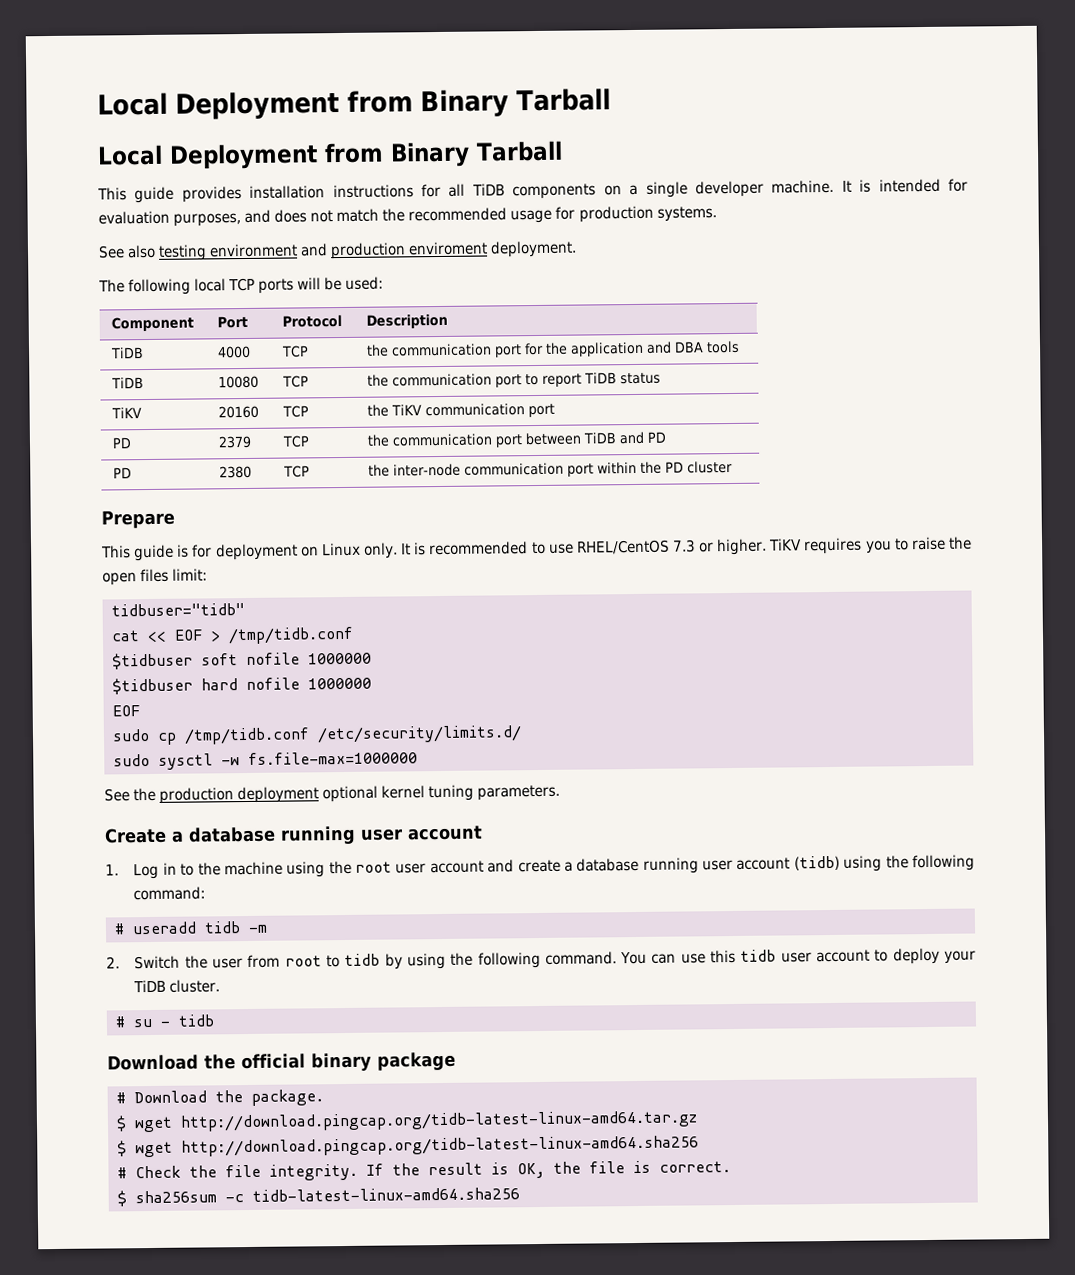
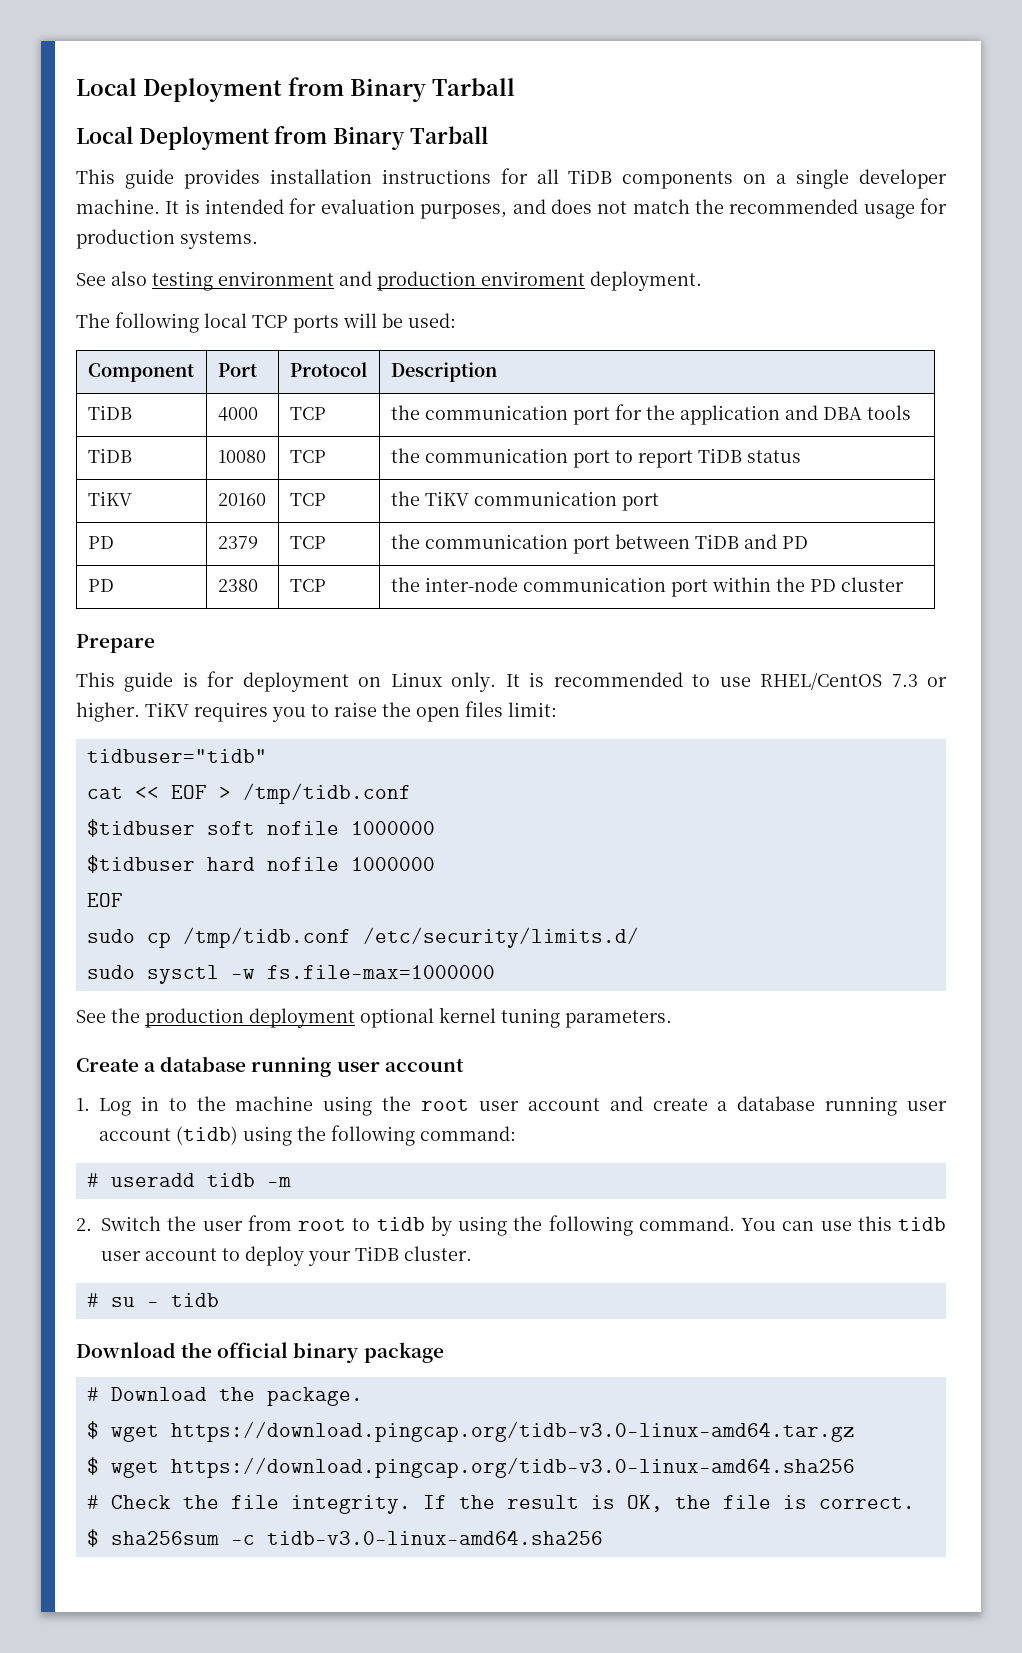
[180,1110,698,1132] [117,1135,699,1158] http://download.pingcap.org/tidb-latest-linux-amd64.tar.gz // $ wget http://download.pingcap.org/tidb-latest-linux-amd64.sha256 -> [170,1421,855,1442] [86,1457,855,1478] https://download.pingcap.org/tidb-v3.0-linux-amd64.tar.gz // $ wget https://download.pingcap.org/tidb-v3.0-linux-amd64.sha256
[252,1187,520,1202] tidb-latest-linux-amd64.sha256 -> [266,1530,603,1545] tidb-v3.0-linux-amd64.sha256

